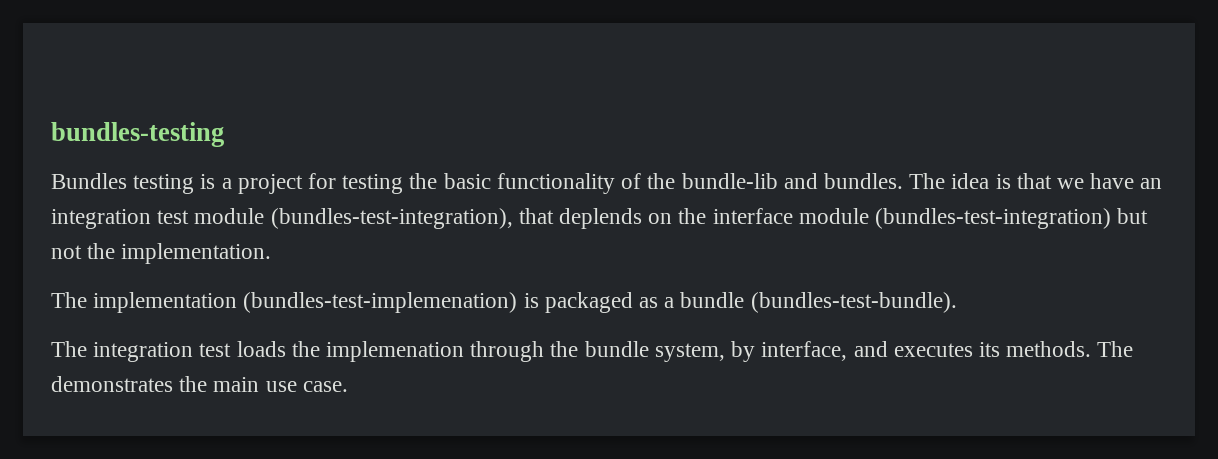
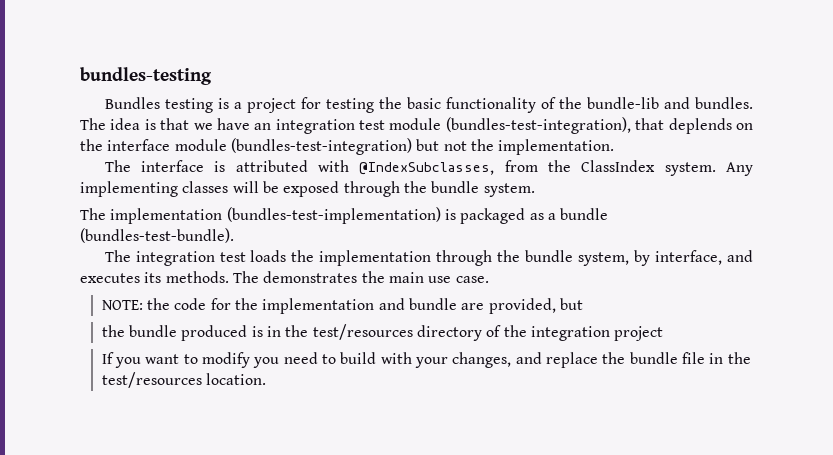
(272, 253) none -> [104,160,754,176] [80,181,535,197] // The interface is attributed with @IndexSubclasses, from the ClassIndex system. Any implementing classes will be exposed through the bundle system.
[243,292,518,313] (bundles-test-implemenation) -> [226,207,441,224] (bundles-test-implementation)
[326,341,465,362] implemenation -> [319,250,432,266] implementation
(348, 386) none -> [101,298,584,314] [101,324,664,341] [101,352,751,368] [101,372,267,388] // NOTE: the code for the implementation and bundle are provided, but // the bundle produced is in the test/resources directory of the integration project // If you want to modify you need to build with your changes, and replace the bundle file in the test/resources location.

